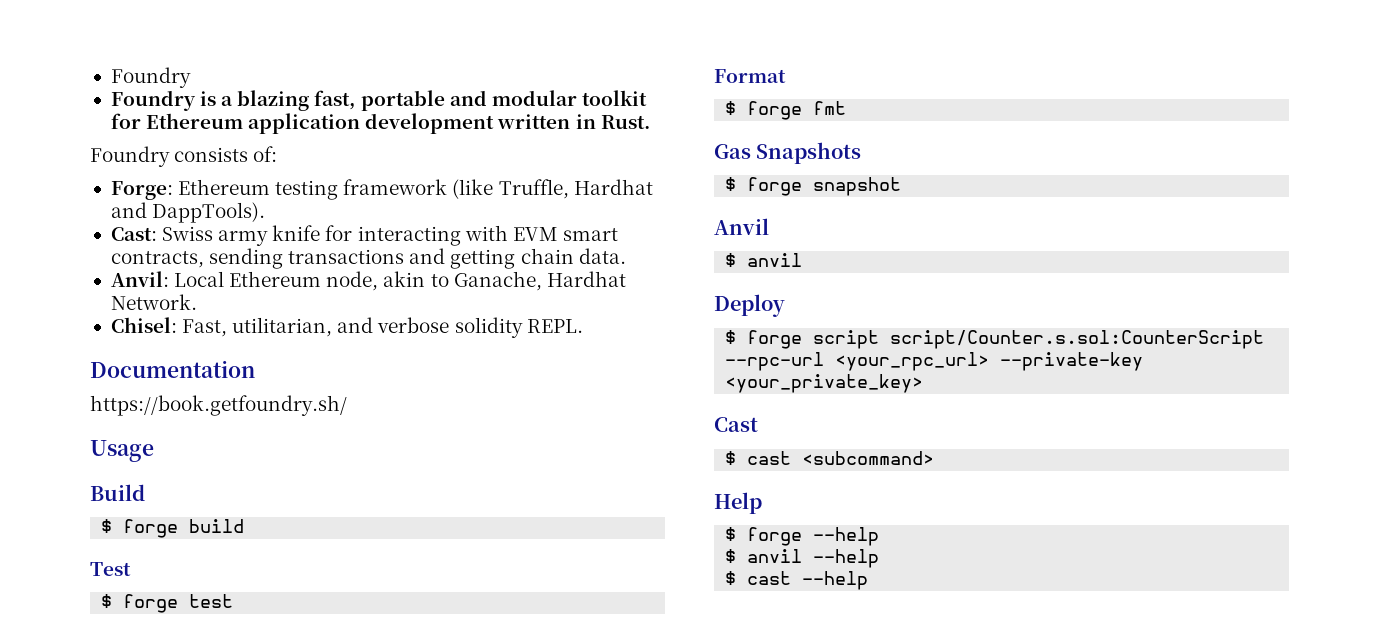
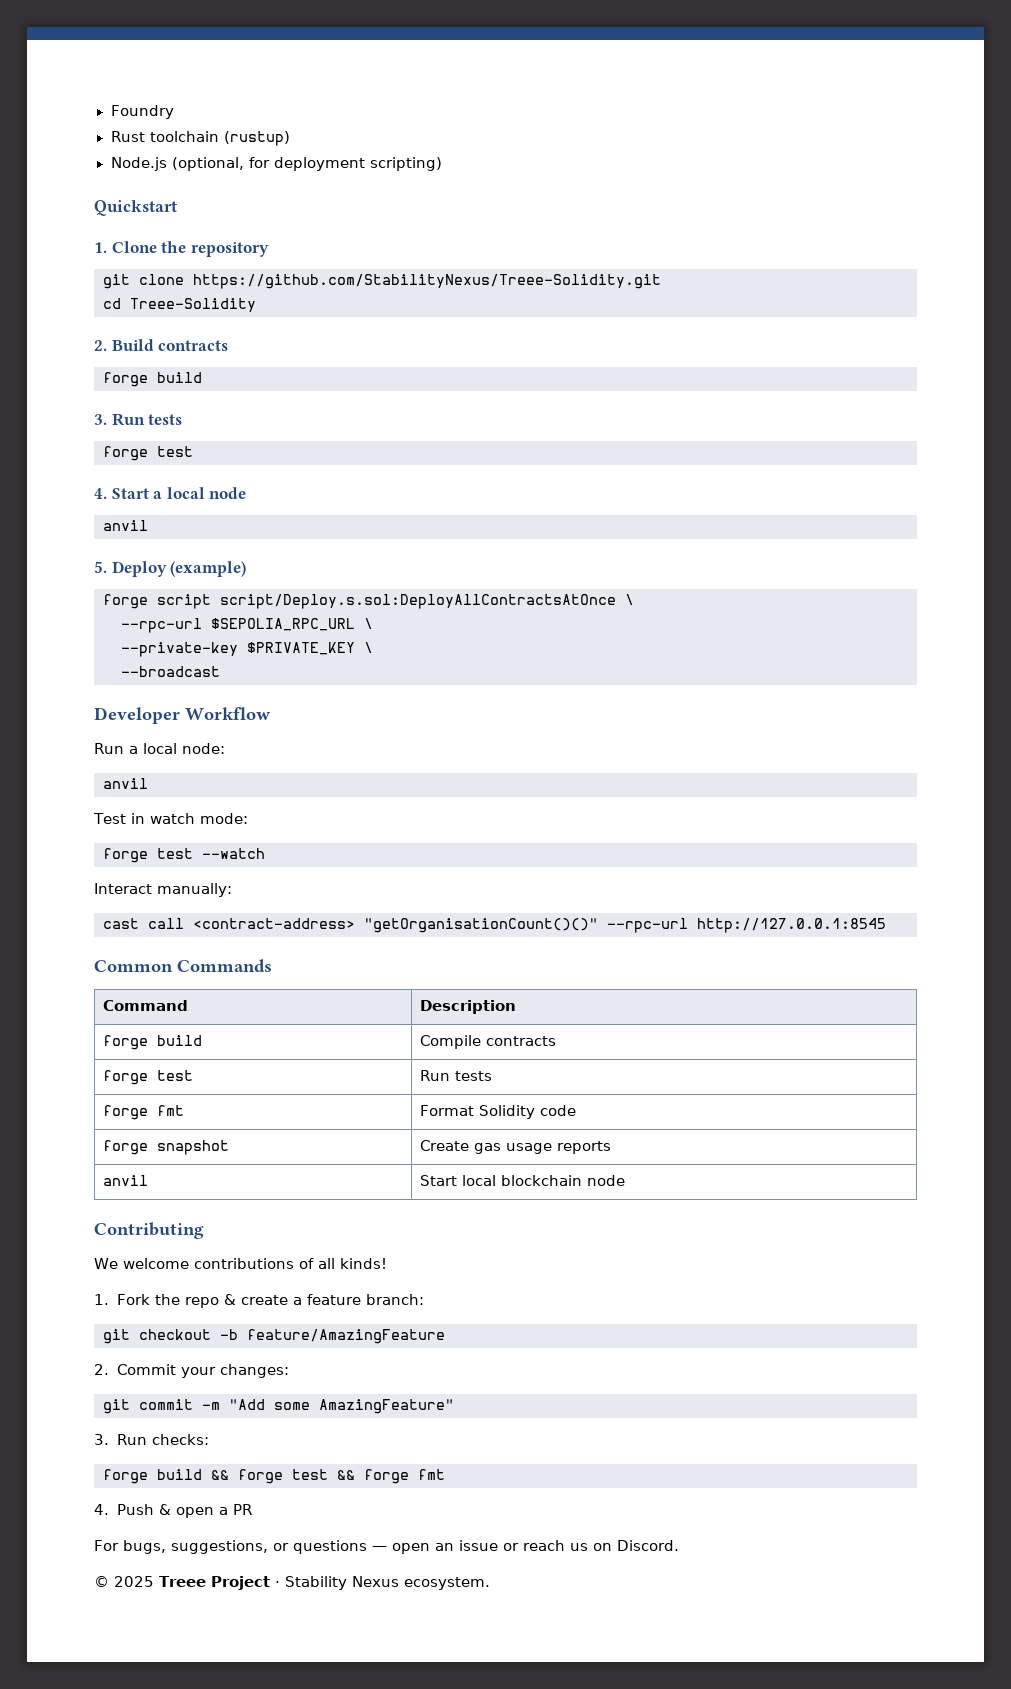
[110,90,647,111] [110,113,650,134] [90,146,278,167] [110,179,653,200] [110,202,266,223] [110,225,618,246] [110,248,626,269] [110,271,626,291] [110,294,197,310] [110,317,583,338] [90,360,255,378] [90,395,347,416] [90,440,154,462] [90,484,145,501] [101,519,113,533] Foundry is a blazing fast, portable and modular toolkit for Ethereum application development written in Rust. // Foundry consists of: // Forge: Ethereum testing framework (like Truffle, Hardhat and DappTools). // Cast: Swiss army knife for interacting with EVM smart contracts, sending transactions and getting chain data. // Anvil: Local Ethereum node, akin to Ganache, Hardhat Network. // Chisel: Fast, utilitarian, and verbose solidity REPL. // Documentation // https://book.getfoundry.sh/ // Usage // Build // $ -> [110,131,290,146] [110,157,442,171] [94,200,177,216] [94,241,269,257] [103,274,661,289] [103,298,256,312] [94,339,229,351] Rust toolchain (rustup) // Node.js (optional, for deployment scripting) // Quickstart // 1. Clone the repository // git clone https://github.com/StabilityNexus/Treee-Solidity.git // cd Treee-Solidity // 2. Build contracts //
[90,562,131,576] [101,594,113,608] Test // $ -> [94,413,183,426] 3. Run tests //
[714,69,786,83] [725,101,847,120] [714,142,862,164] [725,177,902,196] [714,218,769,235] [725,253,803,267] [714,294,785,317] [725,330,1265,349] [725,352,1144,371] [725,374,924,393] [714,417,758,432] [725,451,935,465] [714,492,762,514] [725,527,880,546] [725,549,880,568] [725,571,869,590] Format // $ forge fmt // Gas Snapshots // $ forge snapshot // Anvil // $ anvil // Deploy // $ forge script script/Counter.s.sol:CounterScript --rpc-url <your_rpc_url> --private-key <your_private_key> // Cast // $ cast <subcommand> // Help // $ forge --help // $ anvil --help // $ cast --help -> [94,487,247,499] [103,520,148,531] [94,561,247,577] [103,594,634,609] [121,618,373,633] [121,642,373,657] [121,666,220,677] [94,707,271,724] [94,743,225,754] [103,778,148,789] [93,813,248,824] [103,848,265,863] [94,883,232,897] [103,918,886,933] [94,959,272,973] [102,1000,188,1011] [419,1000,516,1014] [102,1035,202,1050] [419,1035,556,1049] [102,1070,193,1085] [419,1070,492,1081] [102,1105,184,1120] [419,1105,576,1119] [102,1140,229,1155] [419,1140,611,1154] [102,1175,148,1186] [419,1175,625,1186] [94,1222,204,1239] [94,1258,387,1269] [94,1294,424,1308] [103,1329,445,1344] [94,1364,289,1378] [103,1399,454,1414] [94,1434,209,1445] [103,1469,445,1484] [94,1504,252,1518] [94,1540,679,1554] [94,1576,490,1590] 4. Start a local node // anvil // 5. Deploy (example) // forge script script/Deploy.s.sol:DeployAllContractsAtOnce \ // --rpc-url $SEPOLIA_RPC_URL \ // --private-key $PRIVATE_KEY \ // --broadcast // Developer Workflow // Run a local node: // anvil // Test in watch mode: // forge test --watch // Interact manually: // cast call <contract-address> "getOrganisationCount()()" --rpc-url http://127.0.0.1:8545 // Common Commands // Command | Description // forge build | Compile contracts // forge test | Run tests // forge fmt | Format Solidity code // forge snapshot | Create gas usage reports // anvil | Start local blockchain node // Contributing // We welcome contributions of all kinds! // 1. Fork the repo & create a feature branch: // git checkout -b feature/AmazingFeature // 2. Commit your changes: // git commit -m "Add some AmazingFeature" // 3. Run checks: // forge build && forge test && forge fmt // 4. Push & open a PR // For bugs, suggestions, or questions — open an issue or reach us on Discord. // © 2025 Treee Project · Stability Nexus ecosystem.

